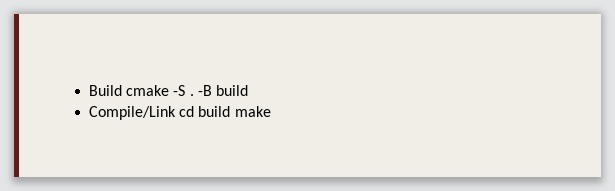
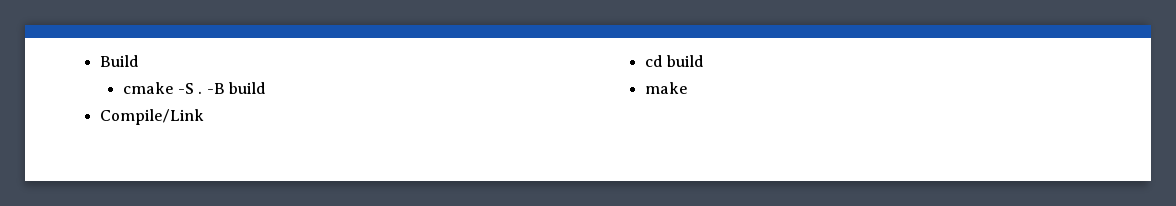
(123, 90) none -> (139, 61) //
(177, 113) none -> (204, 117) //
(231, 111) none -> (705, 61) //

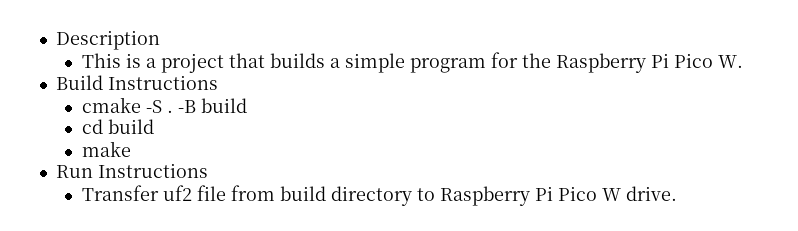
(99, 61) none -> [55,30,160,50] [81,52,743,73] Description // This is a project that builds a simple program for the Raspberry Pi Pico W. //
(139, 61) none -> [107,75,218,90] Instructions
[99,109,204,125] // Compile/Link -> (247, 105) none
(688, 88) none -> [55,163,208,178] [81,185,677,206] // Run Instructions // Transfer uf2 file from build directory to Raspberry Pi Pico W drive.

